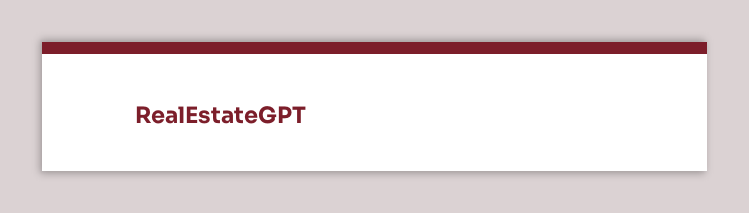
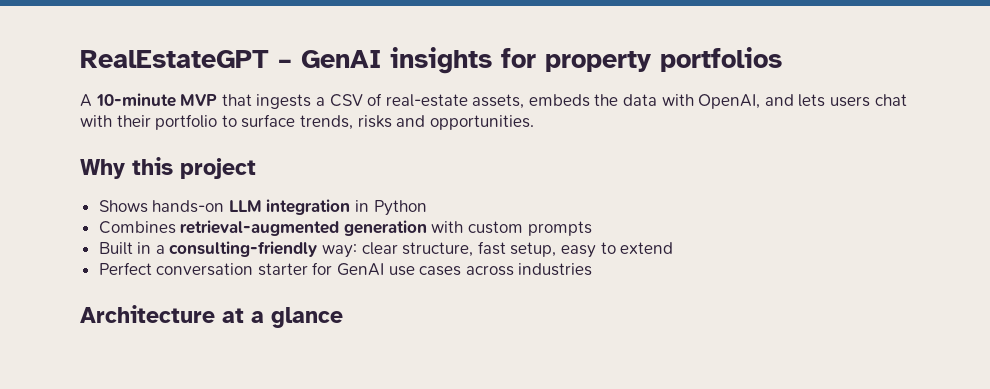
(306, 115) none -> [278,47,782,74] [80,93,907,109] [80,114,534,130] [80,157,256,179] [98,199,427,216] [98,220,592,236] [98,241,674,258] [98,262,593,276] [80,305,343,328] – GenAI insights for property portfolios // A 10-minute MVP that ingests a CSV of real-estate assets, embeds the data with OpenAI, and lets users chat with their portfolio to surface trends, risks and opportunities. // Why this project // Shows hands-on LLM integration in Python // Combines retrieval-augmented generation with custom prompts // Built in a consulting-friendly way: clear structure, fast setup, easy to extend // Perfect conversation starter for GenAI use cases across industries // Architecture at a glance

